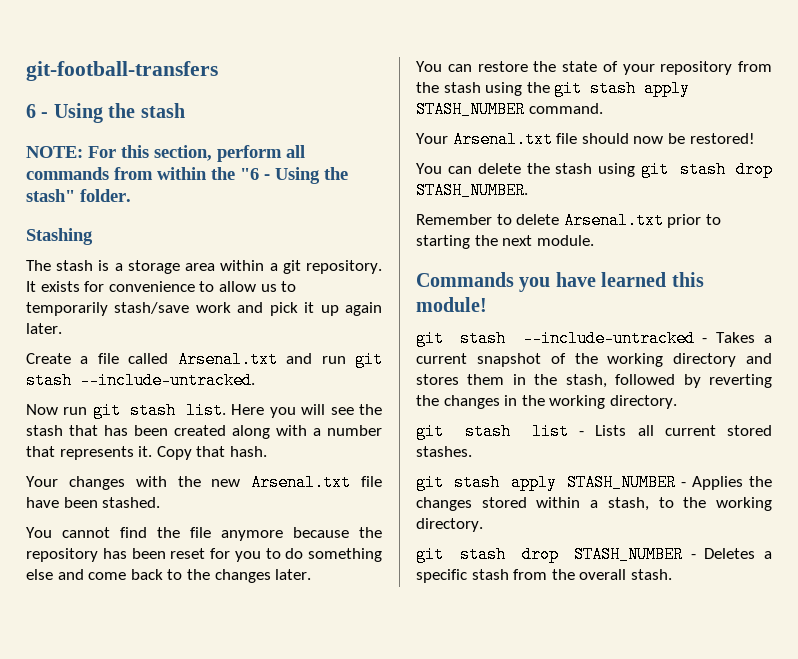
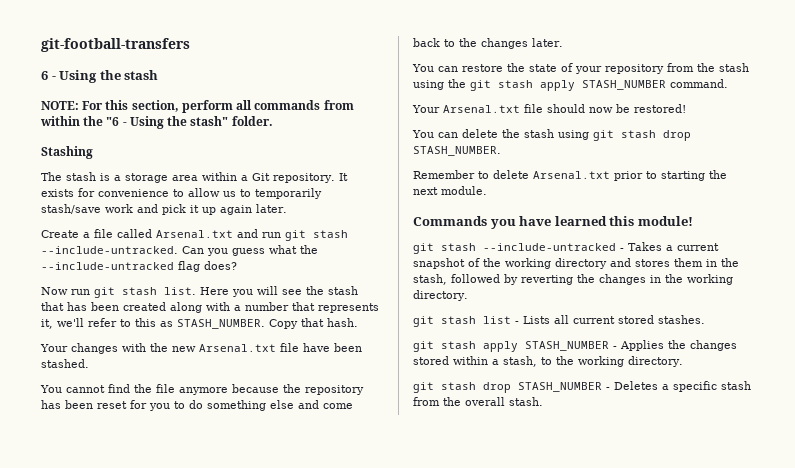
[282,260,301,274] git -> [252,173,270,181] Git
(255, 380) none -> [182,245,318,256] [41,261,237,272] Can you guess what the --include-untracked flag does?
[138,446,153,457] it. -> [41,318,265,329] it, we'll refer to this as STASH_NUMBER.

